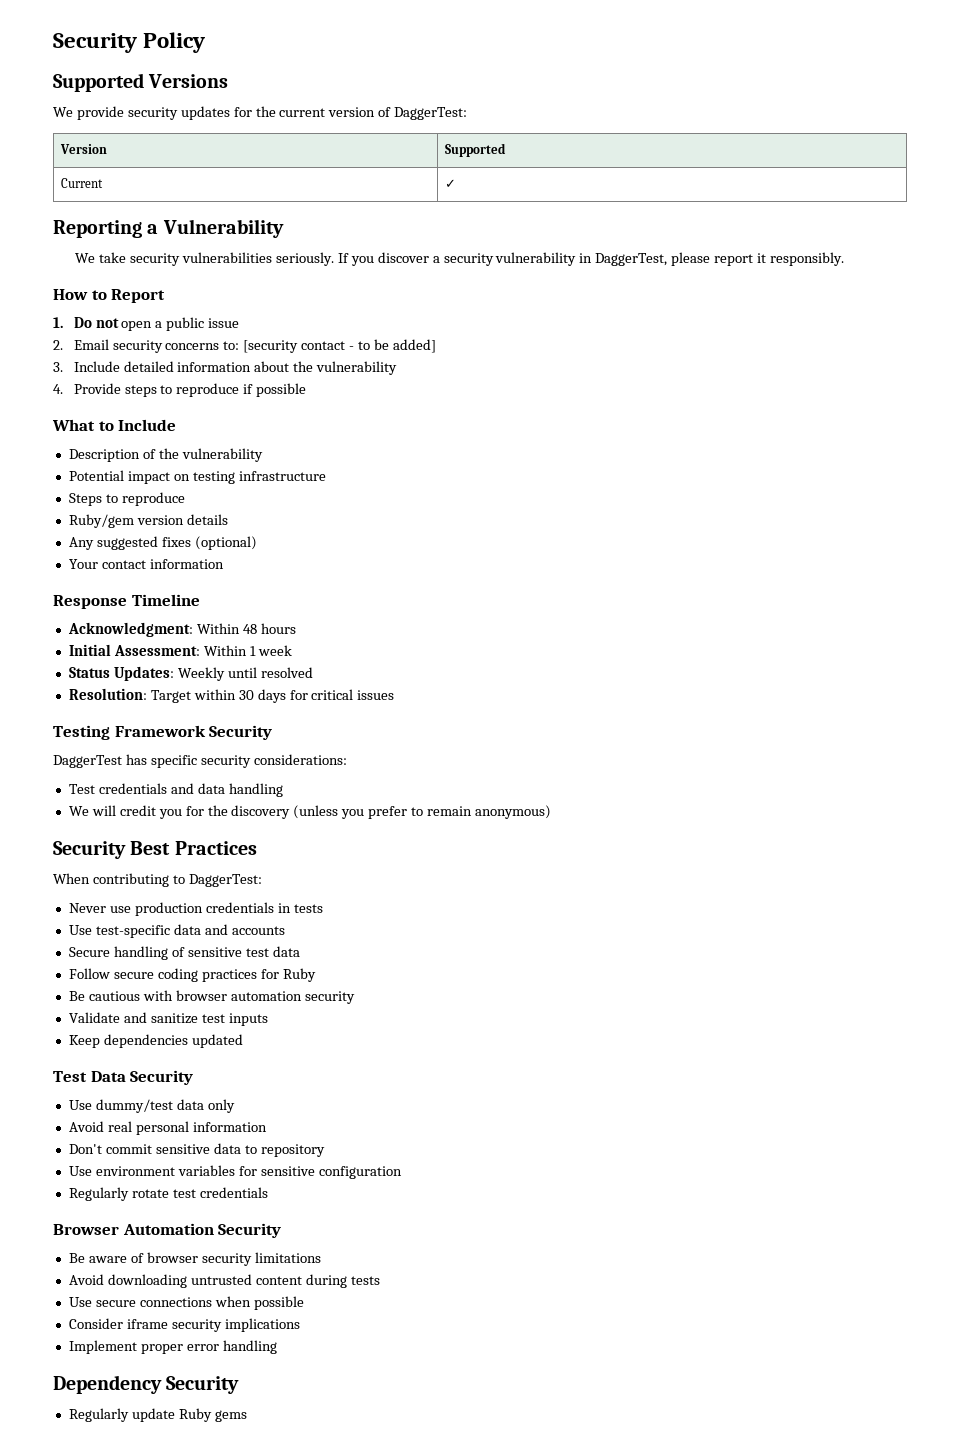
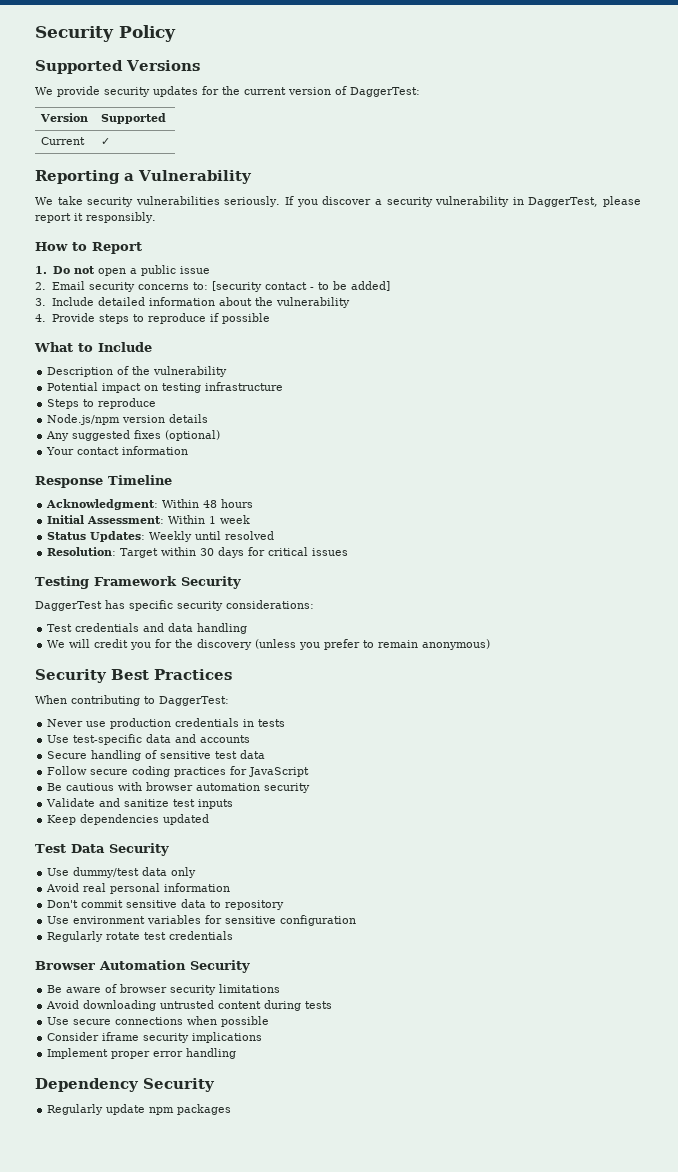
[68,514,134,528] Ruby/gem -> [47,414,121,425] Node.js/npm
[282,968,316,982] Ruby -> [249,767,310,777] JavaScript
[178,1408,247,1422] Ruby gems -> [149,1104,232,1115] npm packages

